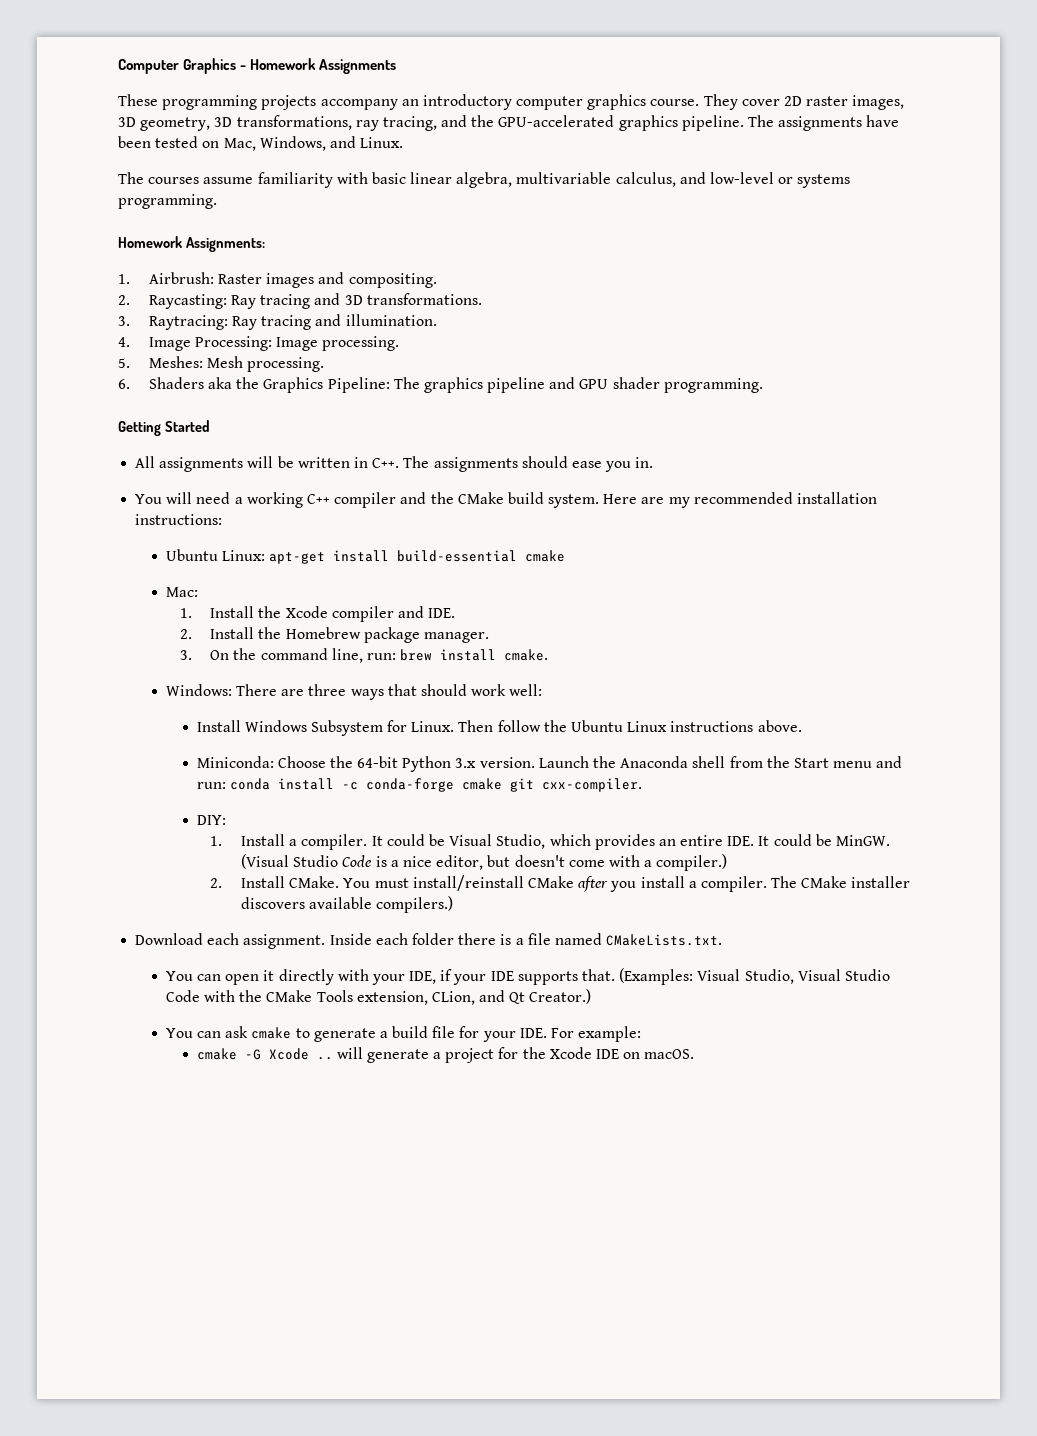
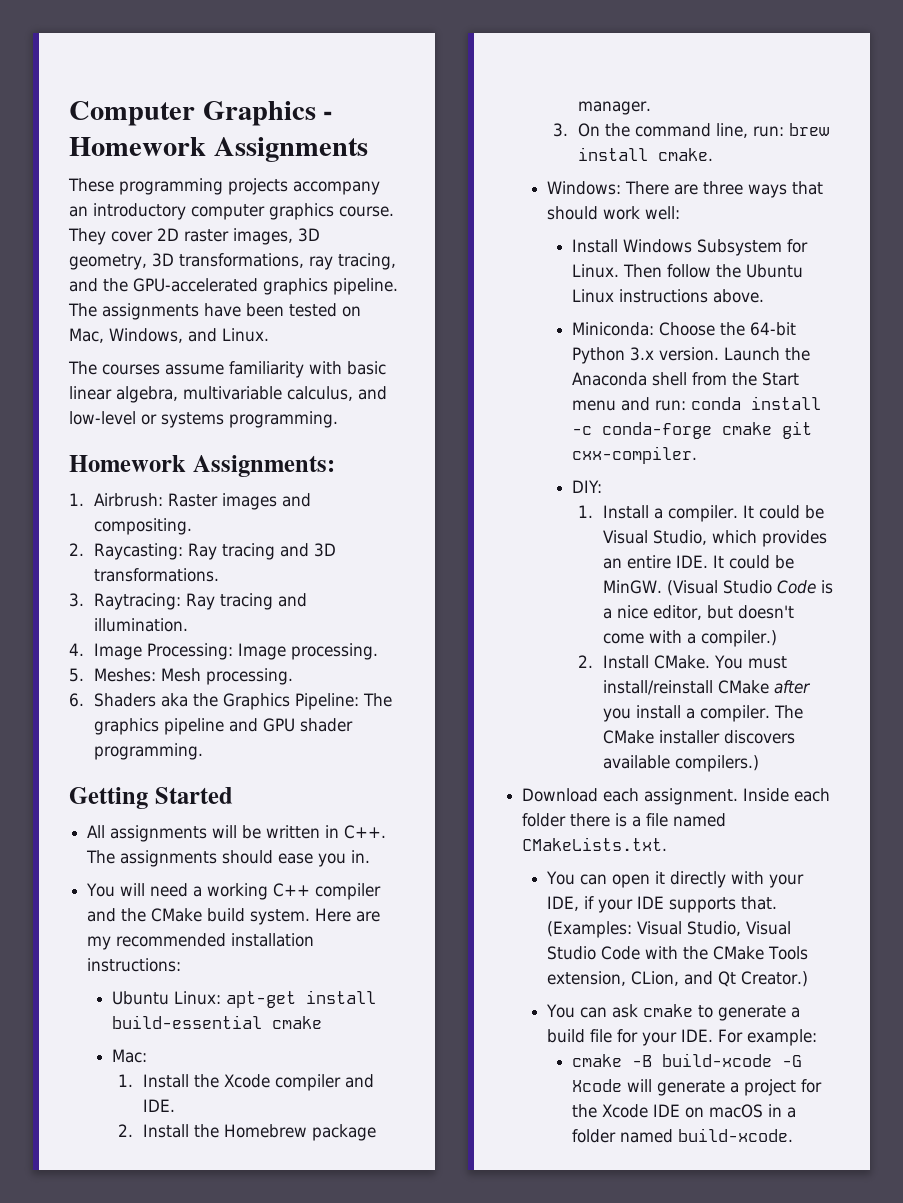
(237, 1054) none -> [631,1053,772,1067] -B build-xcode
[316,1057,333,1060] .. -> (622, 1085) none
[644,1049,695,1059] macOS. -> [708,1104,796,1118] [571,1128,793,1143] macOS in a folder named build-xcode.

